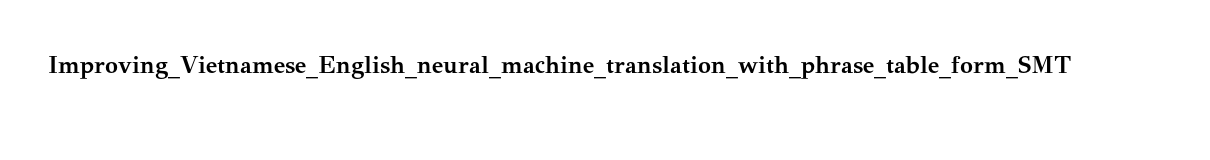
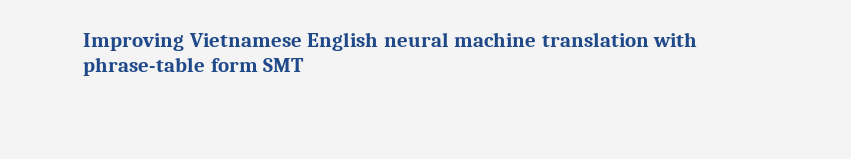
[48,55,1071,79] Improving_Vietnamese_English_neural_machine_translation_with_phrase_table_form_SMT -> [83,32,698,51] [83,57,305,76] Improving Vietnamese English neural machine translation with phrase-table form SMT

